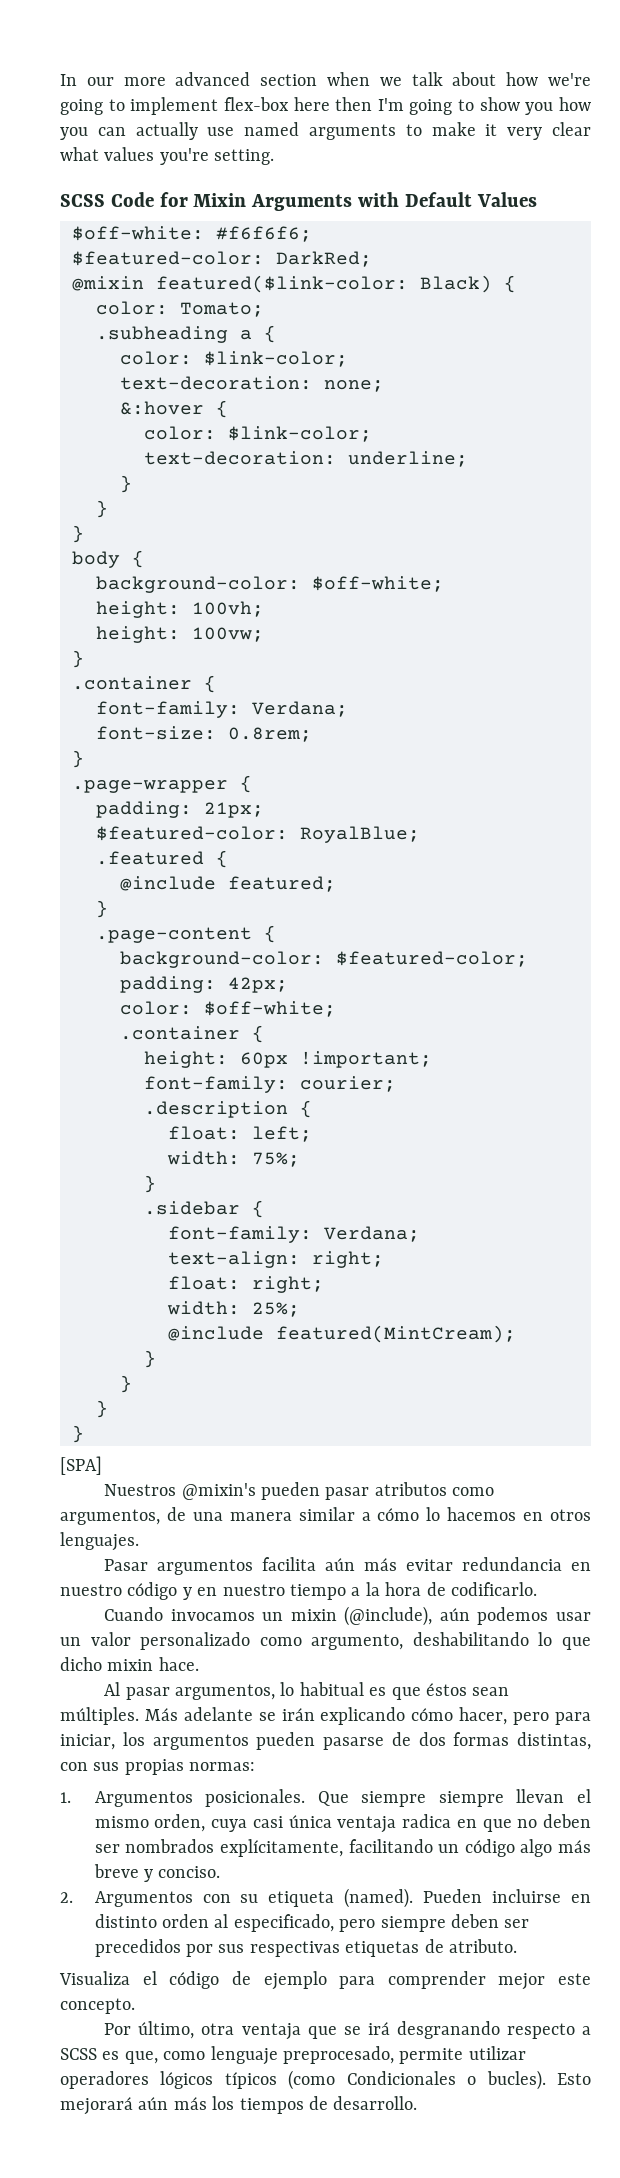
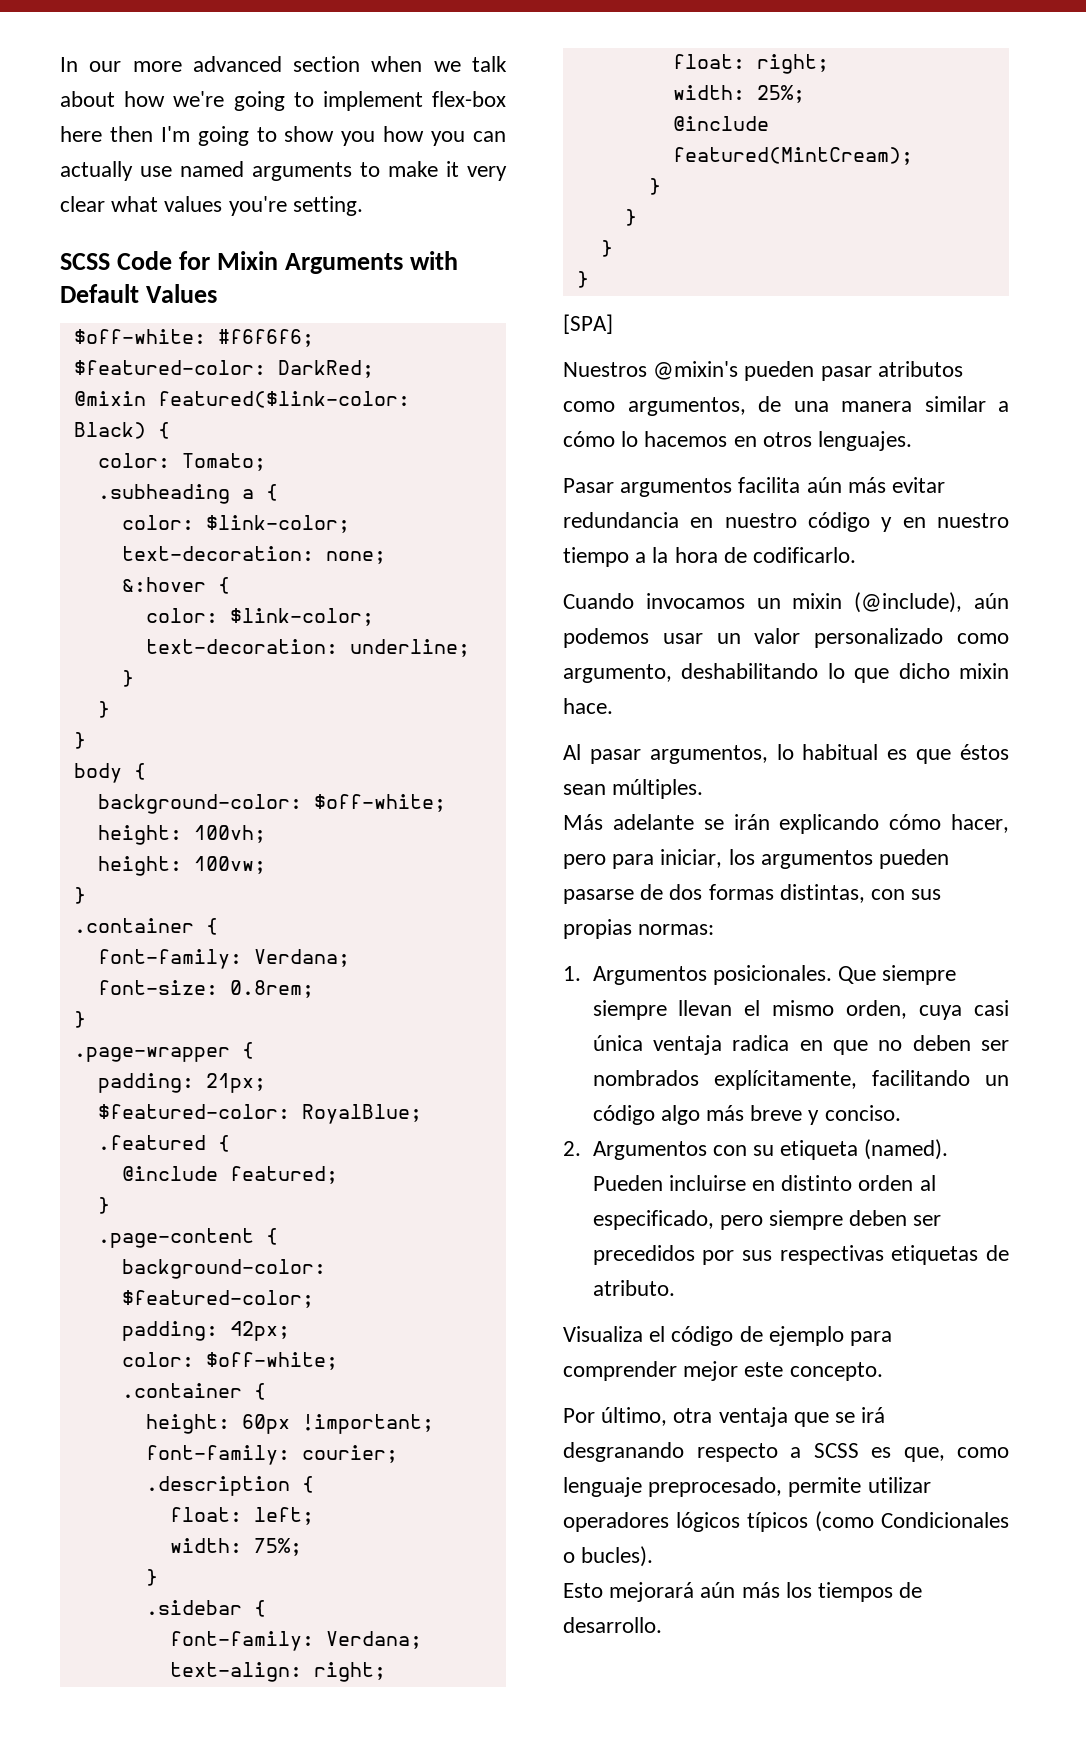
(139, 1716) none -> (704, 789) //
(546, 2080) none -> (654, 1556) //

